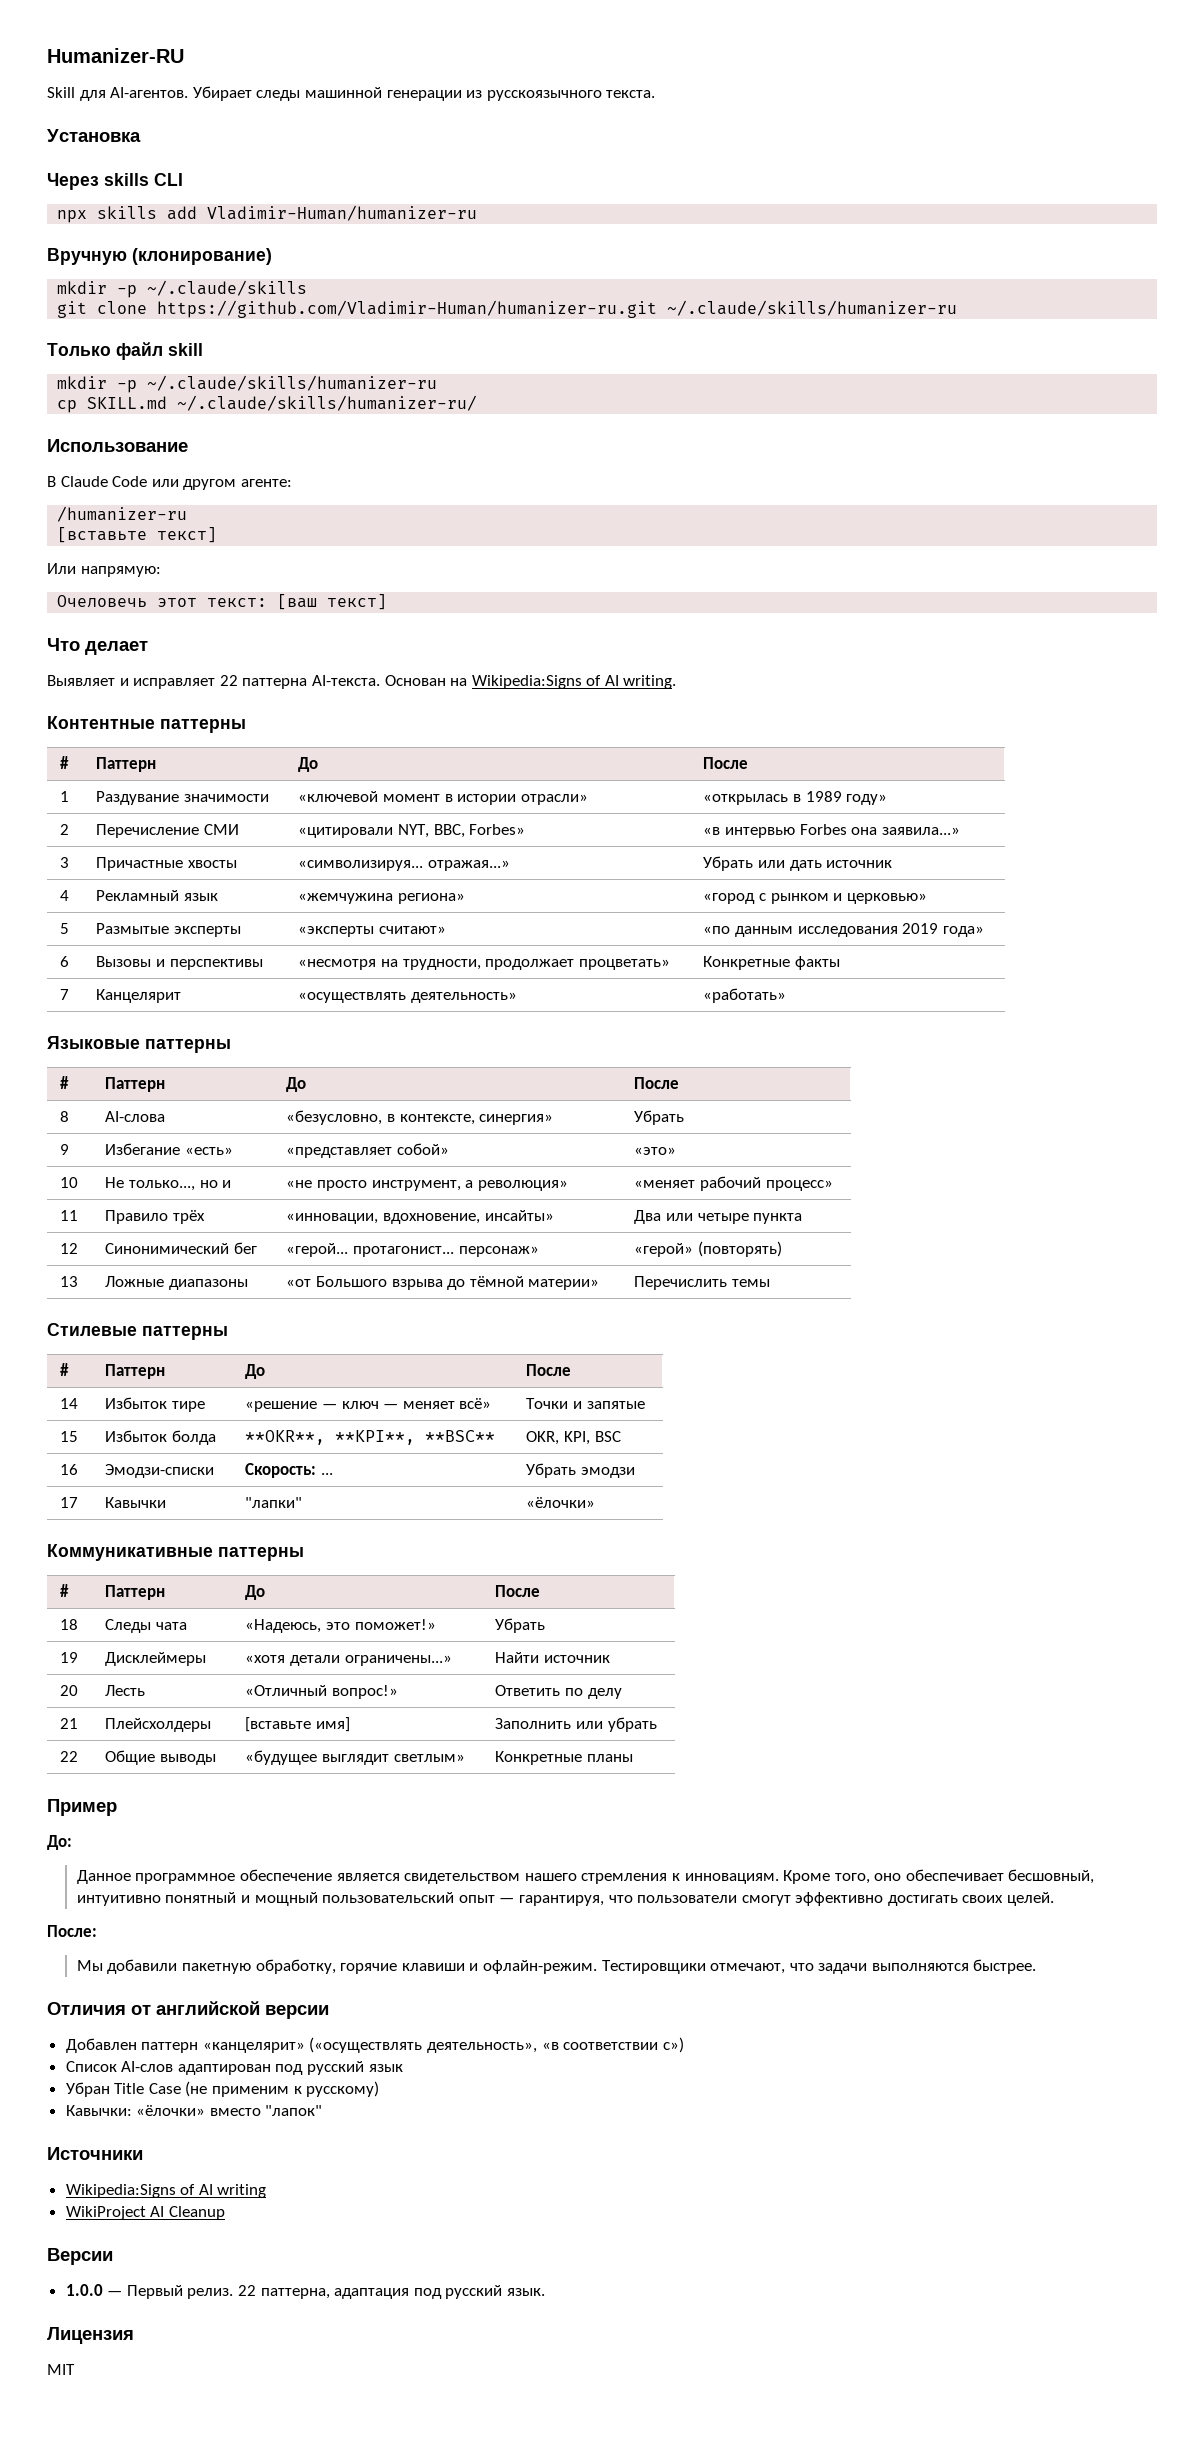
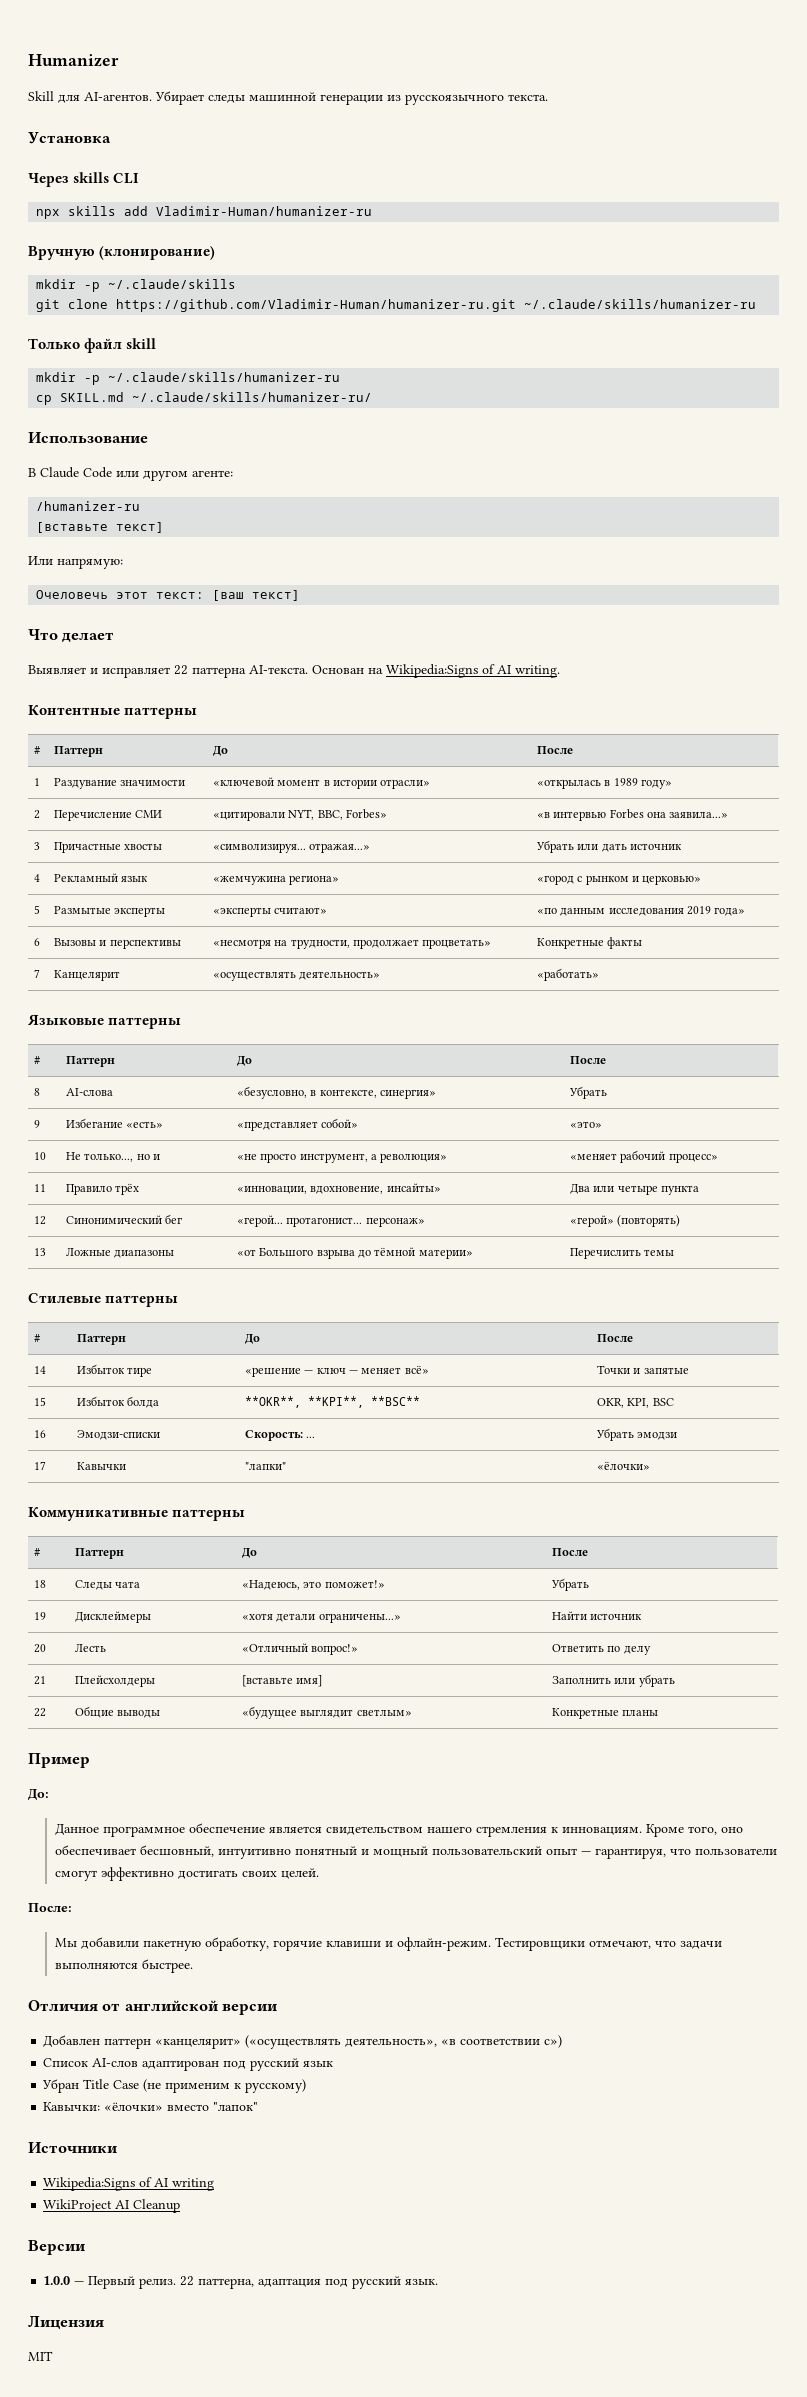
[47,48,184,63] Humanizer-RU -> [28,54,119,67] Humanizer

